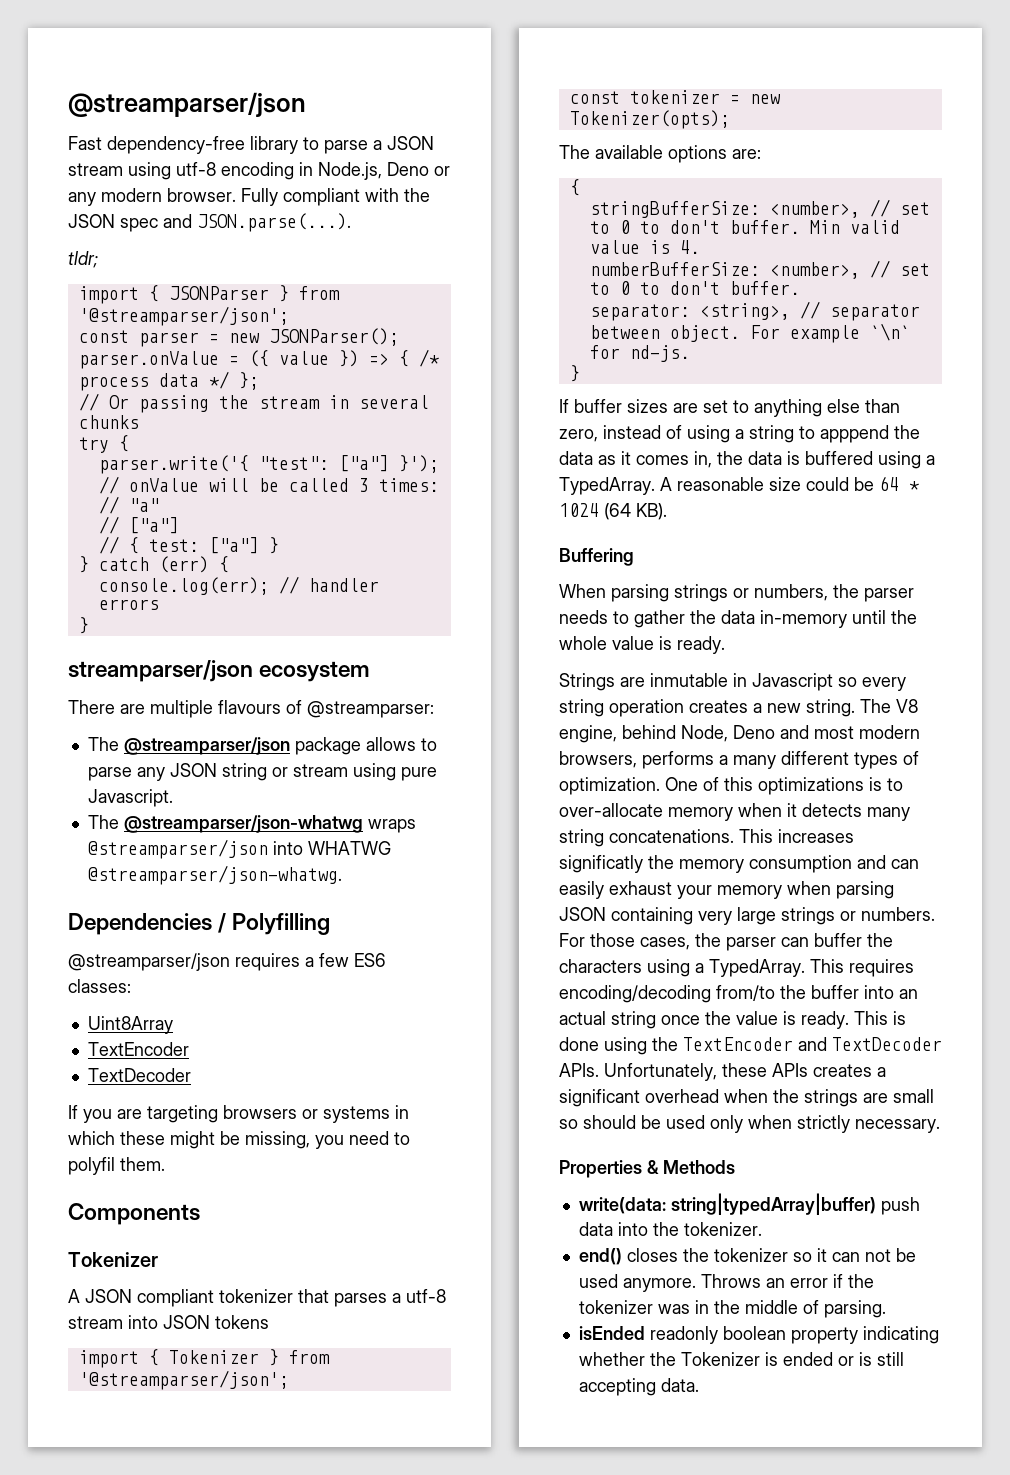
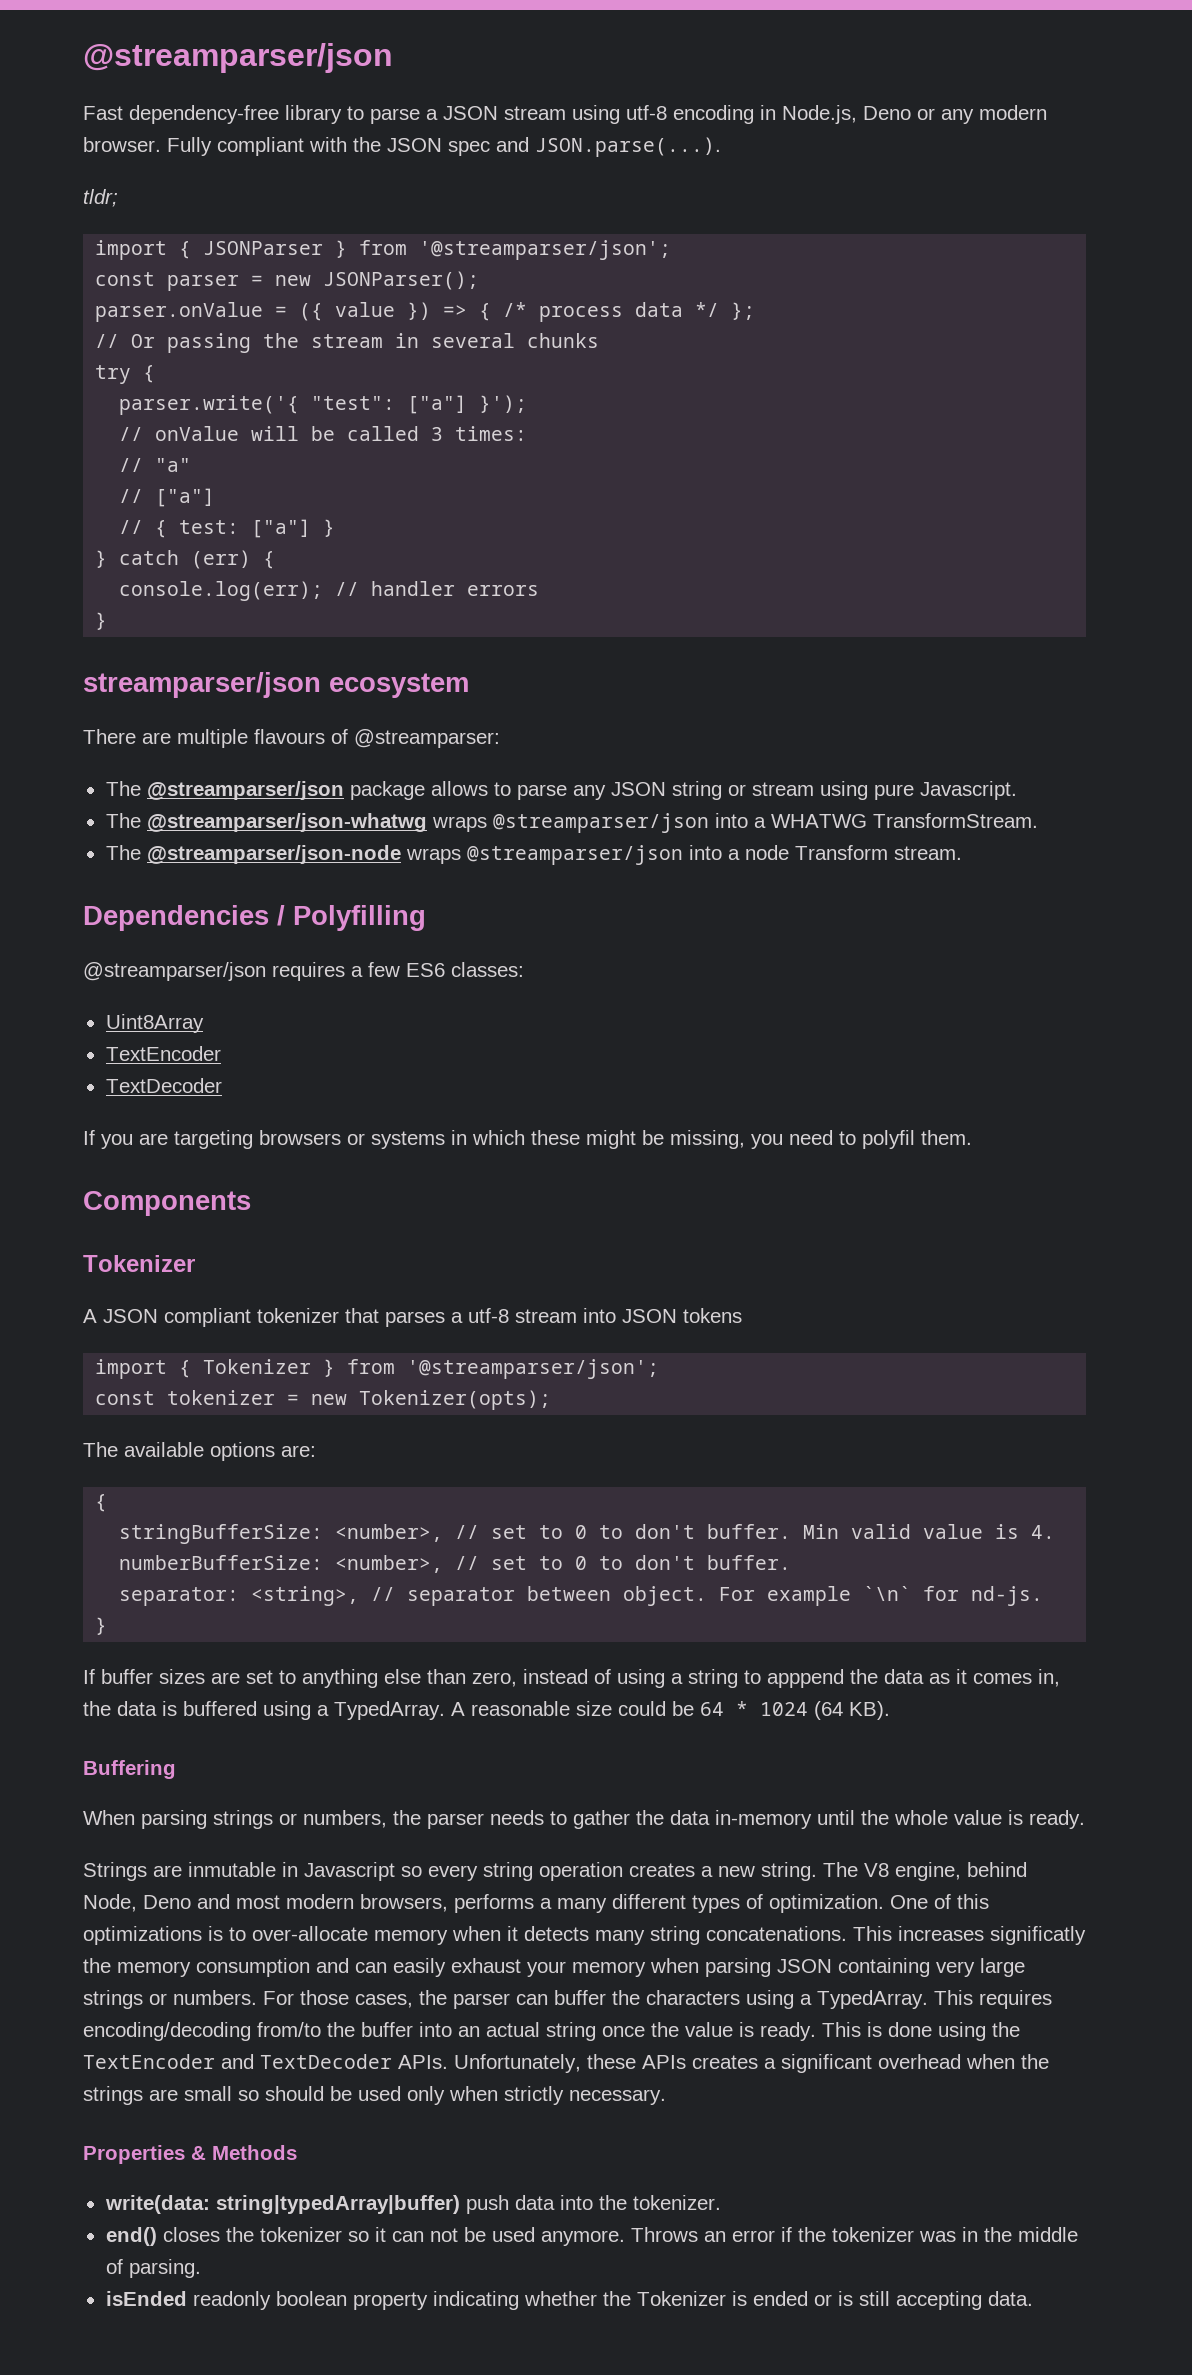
[307,841,391,855] [87,865,342,885] WHATWG @streamparser/json-whatwg. -> [753,813,1038,828] [105,845,962,865] a WHATWG TransformStream. // The @streamparser/json-node wraps @streamparser/json into a node Transform stream.

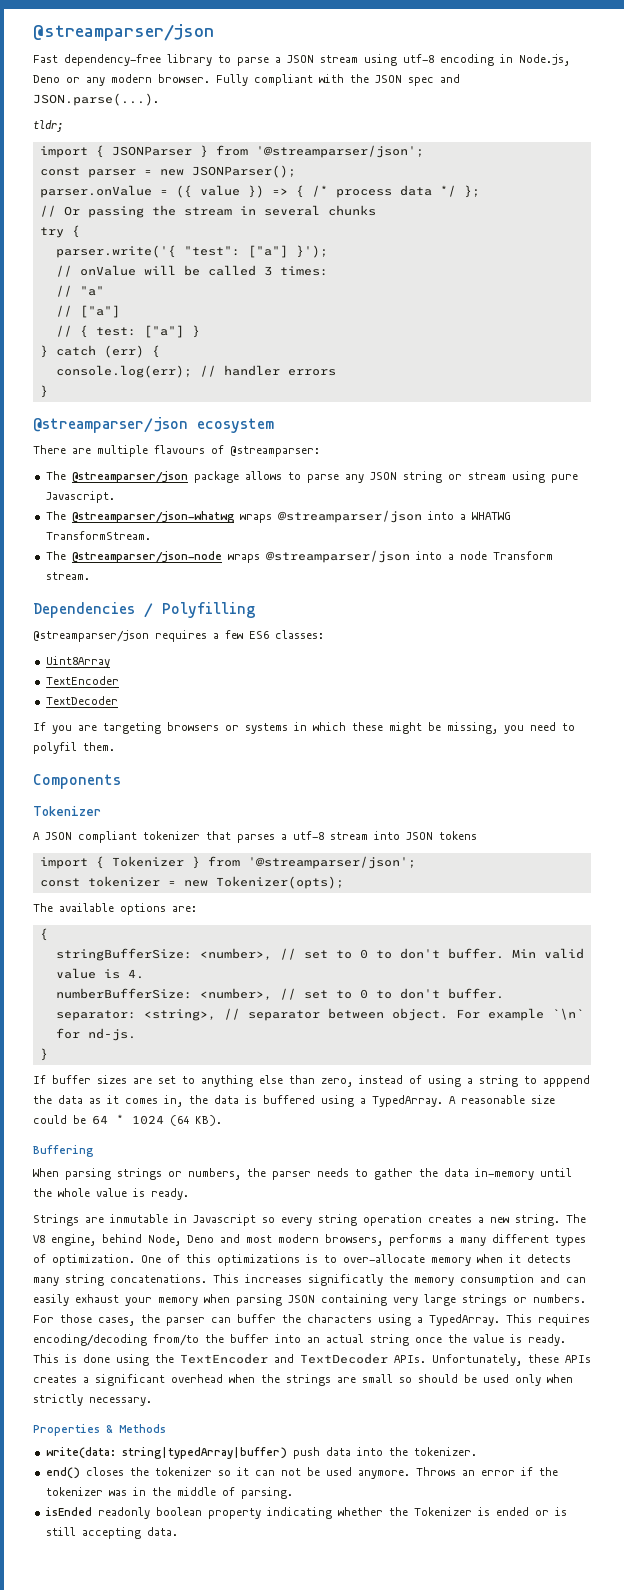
[83,672,321,698] streamparser/json -> [33,417,188,433] @streamparser/json

